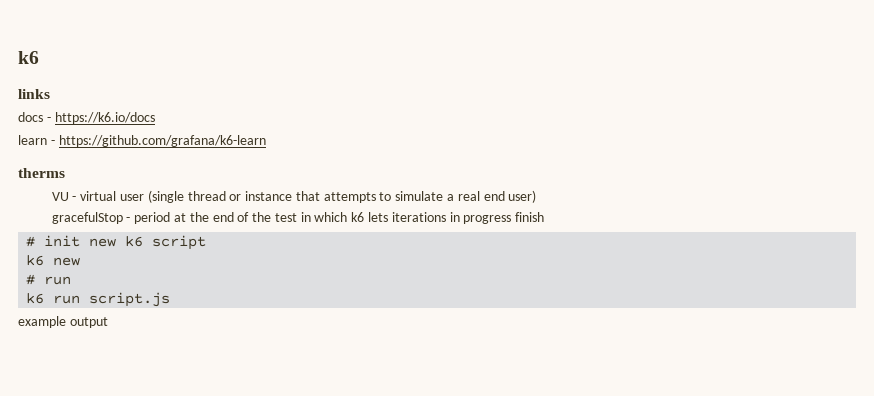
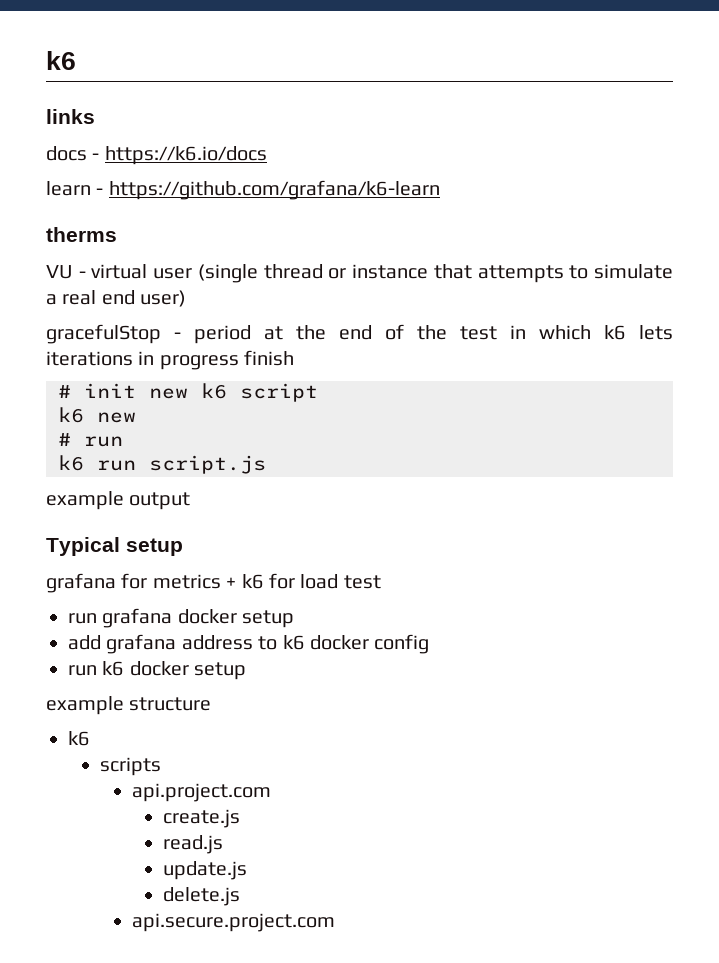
(108, 322) none -> [46,537,183,556] [46,573,381,593] [68,608,295,628] [68,634,430,654] [68,661,247,680] [46,696,212,715] [68,731,90,746] [99,757,161,776] [131,783,271,802] [163,809,241,828] [163,835,224,854] [163,861,248,880] [163,887,241,906] [131,913,335,932] // Typical setup // grafana for metrics + k6 for load test // run grafana docker setup // add grafana address to k6 docker config // run k6 docker setup // example structure // k6 // scripts // api.project.com // create.js // read.js // update.js // delete.js // api.secure.project.com

